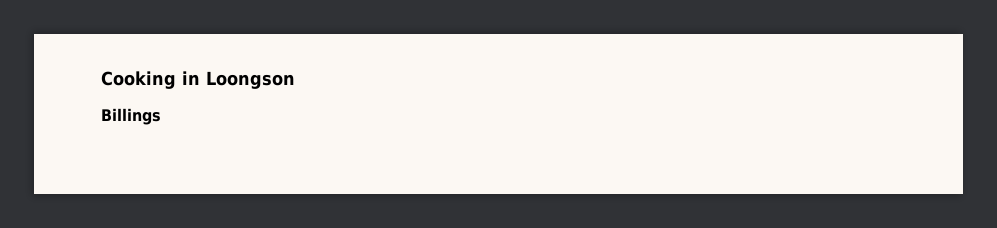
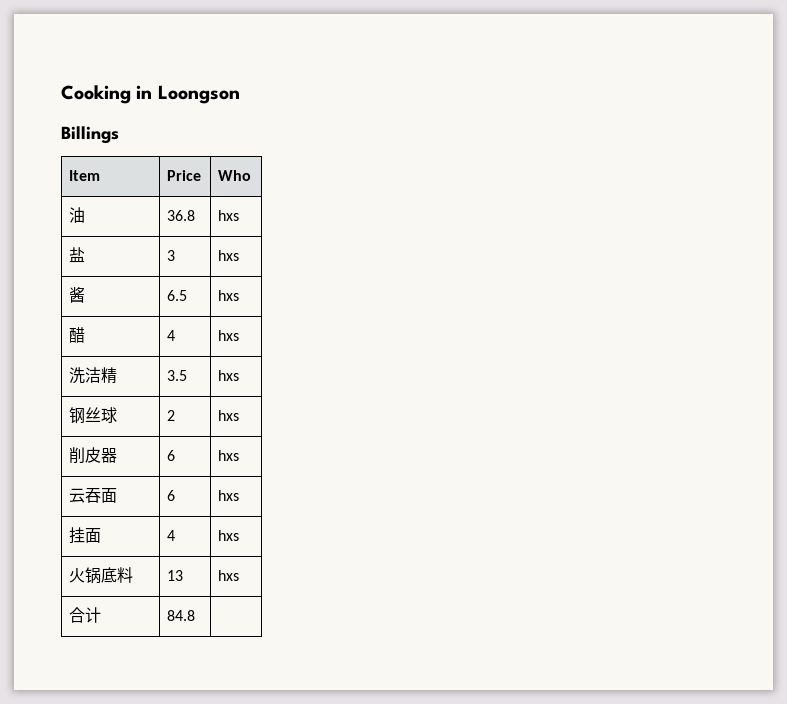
(161, 116) none -> [69,170,101,181] [167,170,202,181] [218,170,252,181] [69,207,86,223] [167,210,196,221] [218,210,240,221] [69,247,86,263] [167,250,176,261] [218,250,240,261] [69,287,86,303] [167,290,188,301] [218,290,240,301] [69,327,86,343] [167,330,176,341] [218,330,240,341] [69,367,118,384] [167,370,188,381] [218,370,240,381] [69,407,118,424] [167,410,176,421] [218,410,240,421] [69,447,118,463] [167,450,176,461] [218,450,240,461] [69,488,118,503] [167,490,176,501] [218,490,240,501] [69,527,102,543] [167,530,176,541] [218,530,240,541] [69,567,134,584] [167,570,184,581] [218,570,240,581] [69,607,102,623] [167,610,196,621] // Item | Price | Who // 油 | 36.8 | hxs // 盐 | 3 | hxs // 酱 | 6.5 | hxs // 醋 | 4 | hxs // 洗洁精 | 3.5 | hxs // 钢丝球 | 2 | hxs // 削皮器 | 6 | hxs // 云吞面 | 6 | hxs // 挂面 | 4 | hxs // 火锅底料 | 13 | hxs // 合计 | 84.8 |

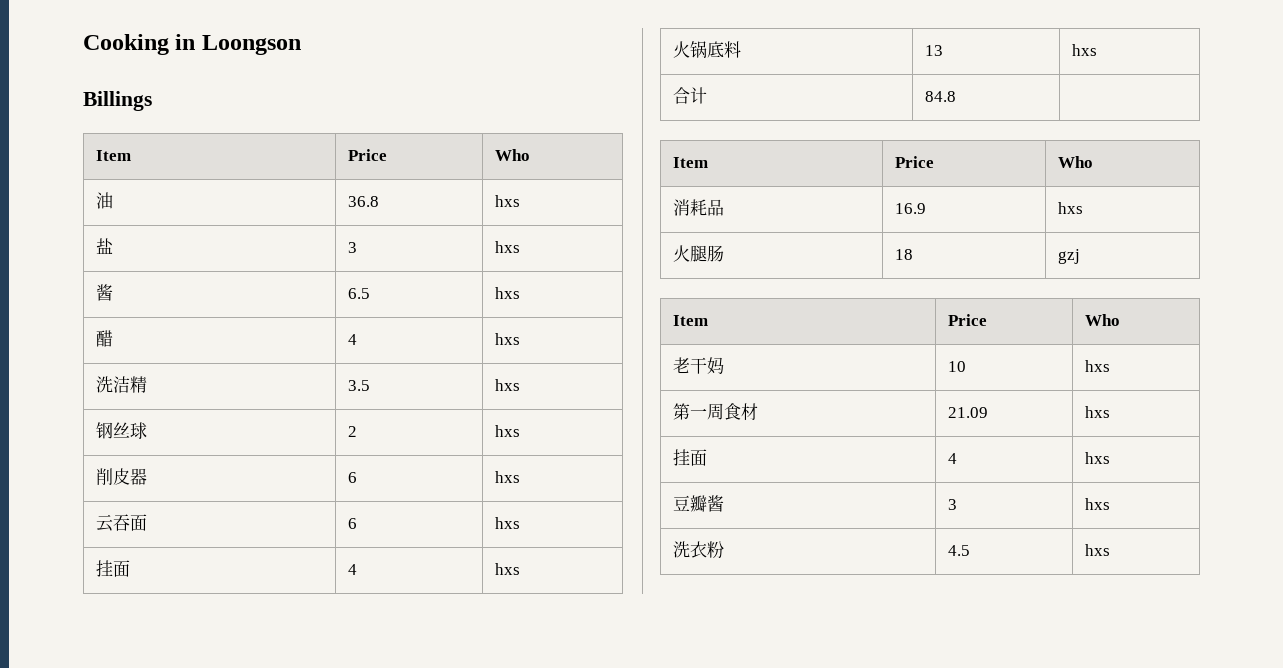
(196, 615) none -> [673,157,709,168] [895,156,935,168] [1058,156,1094,168] [673,199,725,216] [895,203,927,214] [1058,202,1084,214] [673,245,725,262] [895,249,914,260] [1058,249,1081,264] [673,315,709,326] [948,314,988,326] [1085,314,1121,326] [673,357,725,374] [948,361,967,372] [1085,360,1111,372] [673,403,759,421] [948,407,989,418] [1085,406,1111,418] [673,449,708,466] [948,453,958,464] [1085,452,1111,464] [673,495,725,512] [948,499,958,510] [1085,498,1111,510] [673,541,725,559] [948,545,971,556] [1085,544,1111,556] // Item | Price | Who // 消耗品 | 16.9 | hxs // 火腿肠 | 18 | gzj // Item | Price | Who // 老干妈 | 10 | hxs // 第一周食材 | 21.09 | hxs // 挂面 | 4 | hxs // 豆瓣酱 | 3 | hxs // 洗衣粉 | 4.5 | hxs

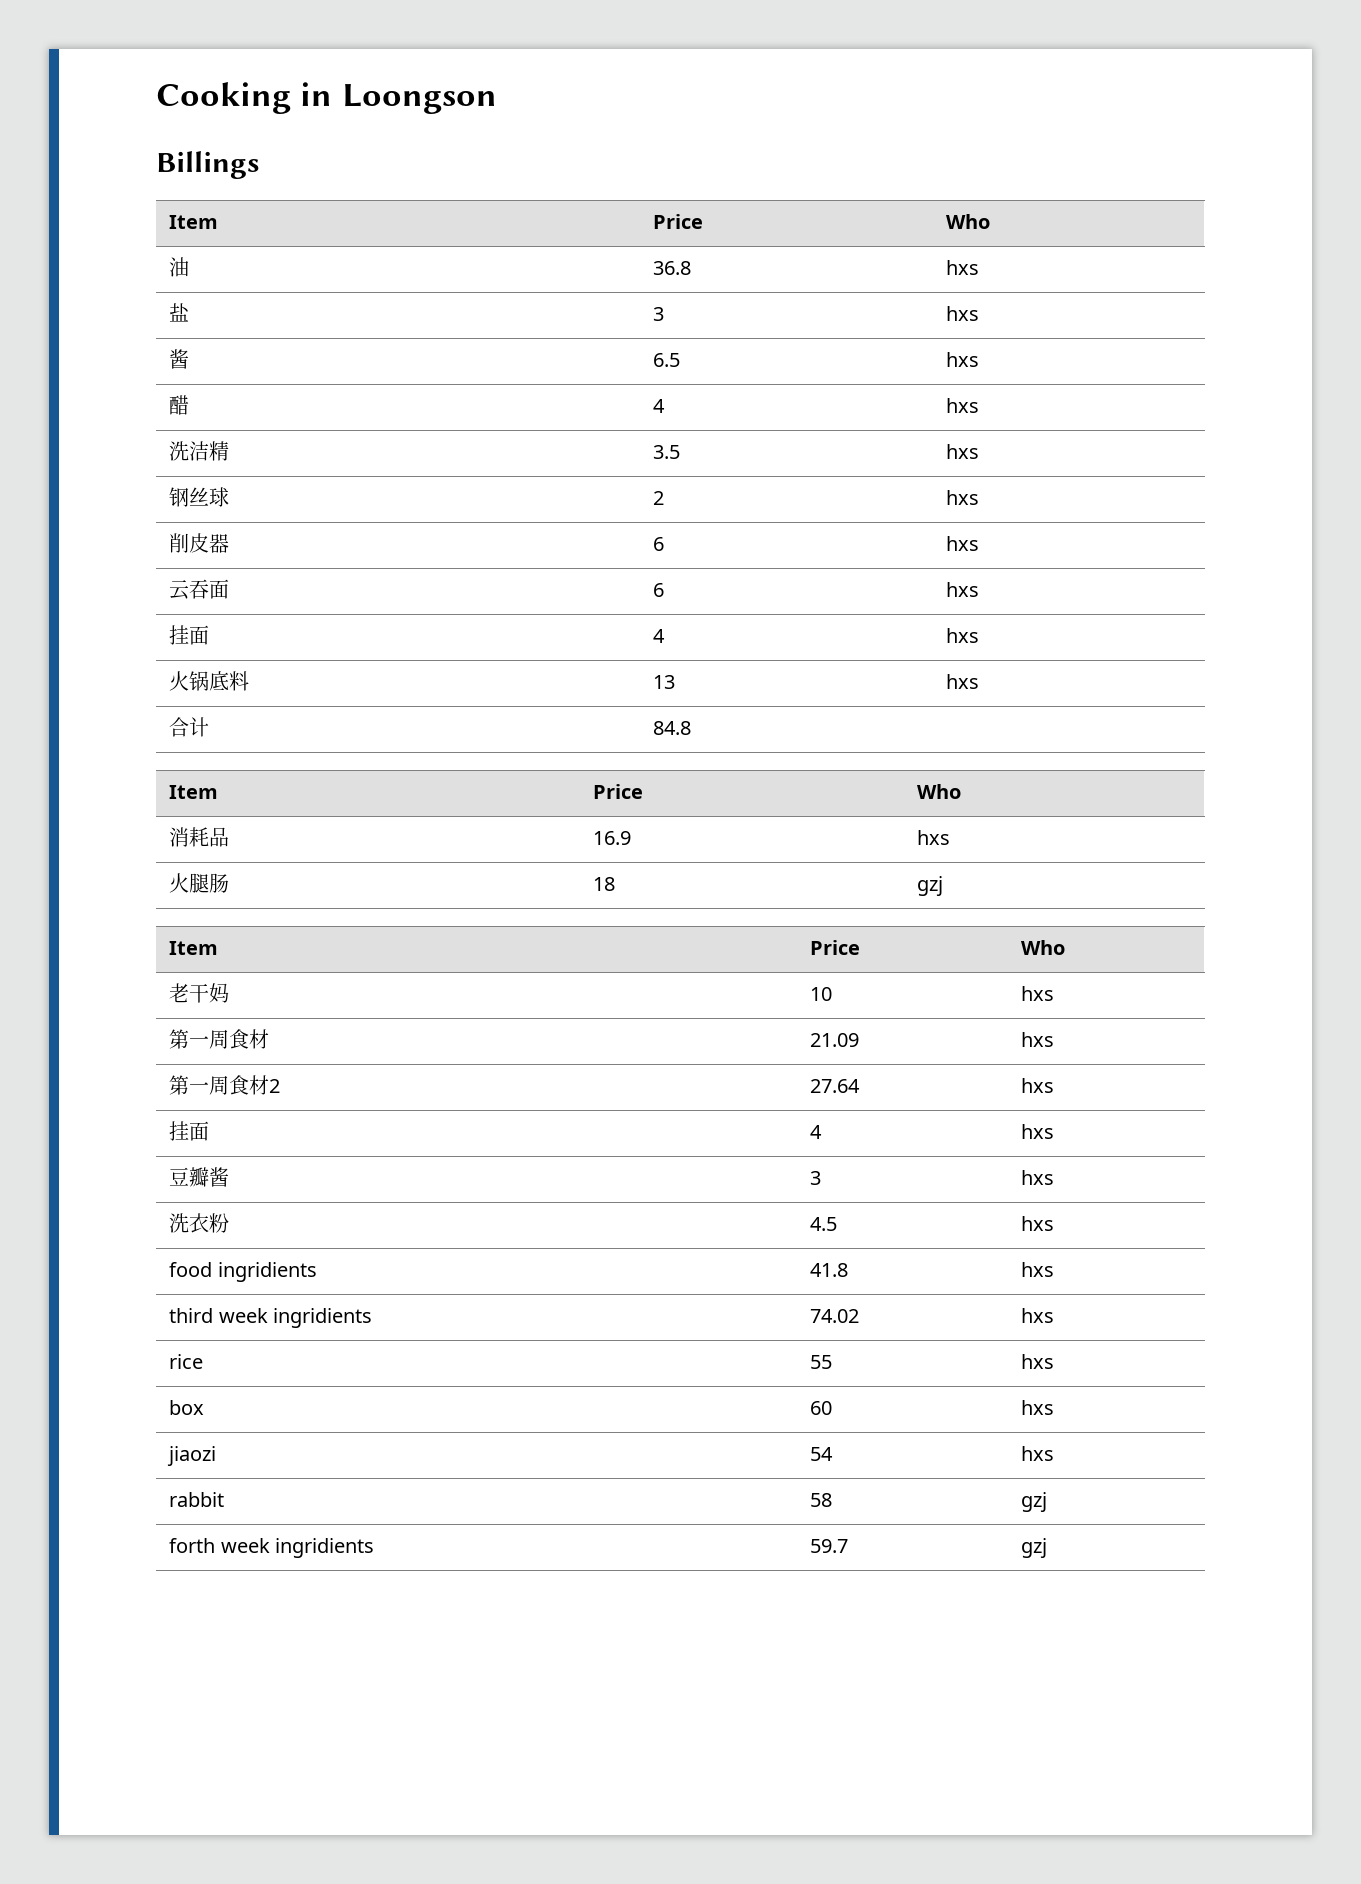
(1111, 412) none -> [169,1075,281,1095] [810,1079,861,1093] [1021,1078,1055,1093] // 第一周食材2 | 27.64 | hxs
(1111, 550) none -> [169,1262,317,1282] [810,1263,849,1277] [1021,1262,1055,1277] [169,1308,373,1328] [810,1309,860,1323] [1021,1308,1055,1323] [169,1354,204,1369] [810,1355,833,1369] [1021,1354,1055,1369] [169,1400,205,1415] [810,1401,833,1415] [1021,1400,1055,1415] [167,1446,217,1466] [810,1447,834,1461] [1021,1446,1055,1461] [169,1492,225,1507] [810,1493,833,1507] [1021,1492,1048,1512] [169,1538,375,1558] [810,1539,849,1553] [1021,1538,1048,1558] // food ingridients | 41.8 | hxs // third week ingridients | 74.02 | hxs // rice | 55 | hxs // box | 60 | hxs // jiaozi | 54 | hxs // rabbit | 58 | gzj // forth week ingridients | 59.7 | gzj

